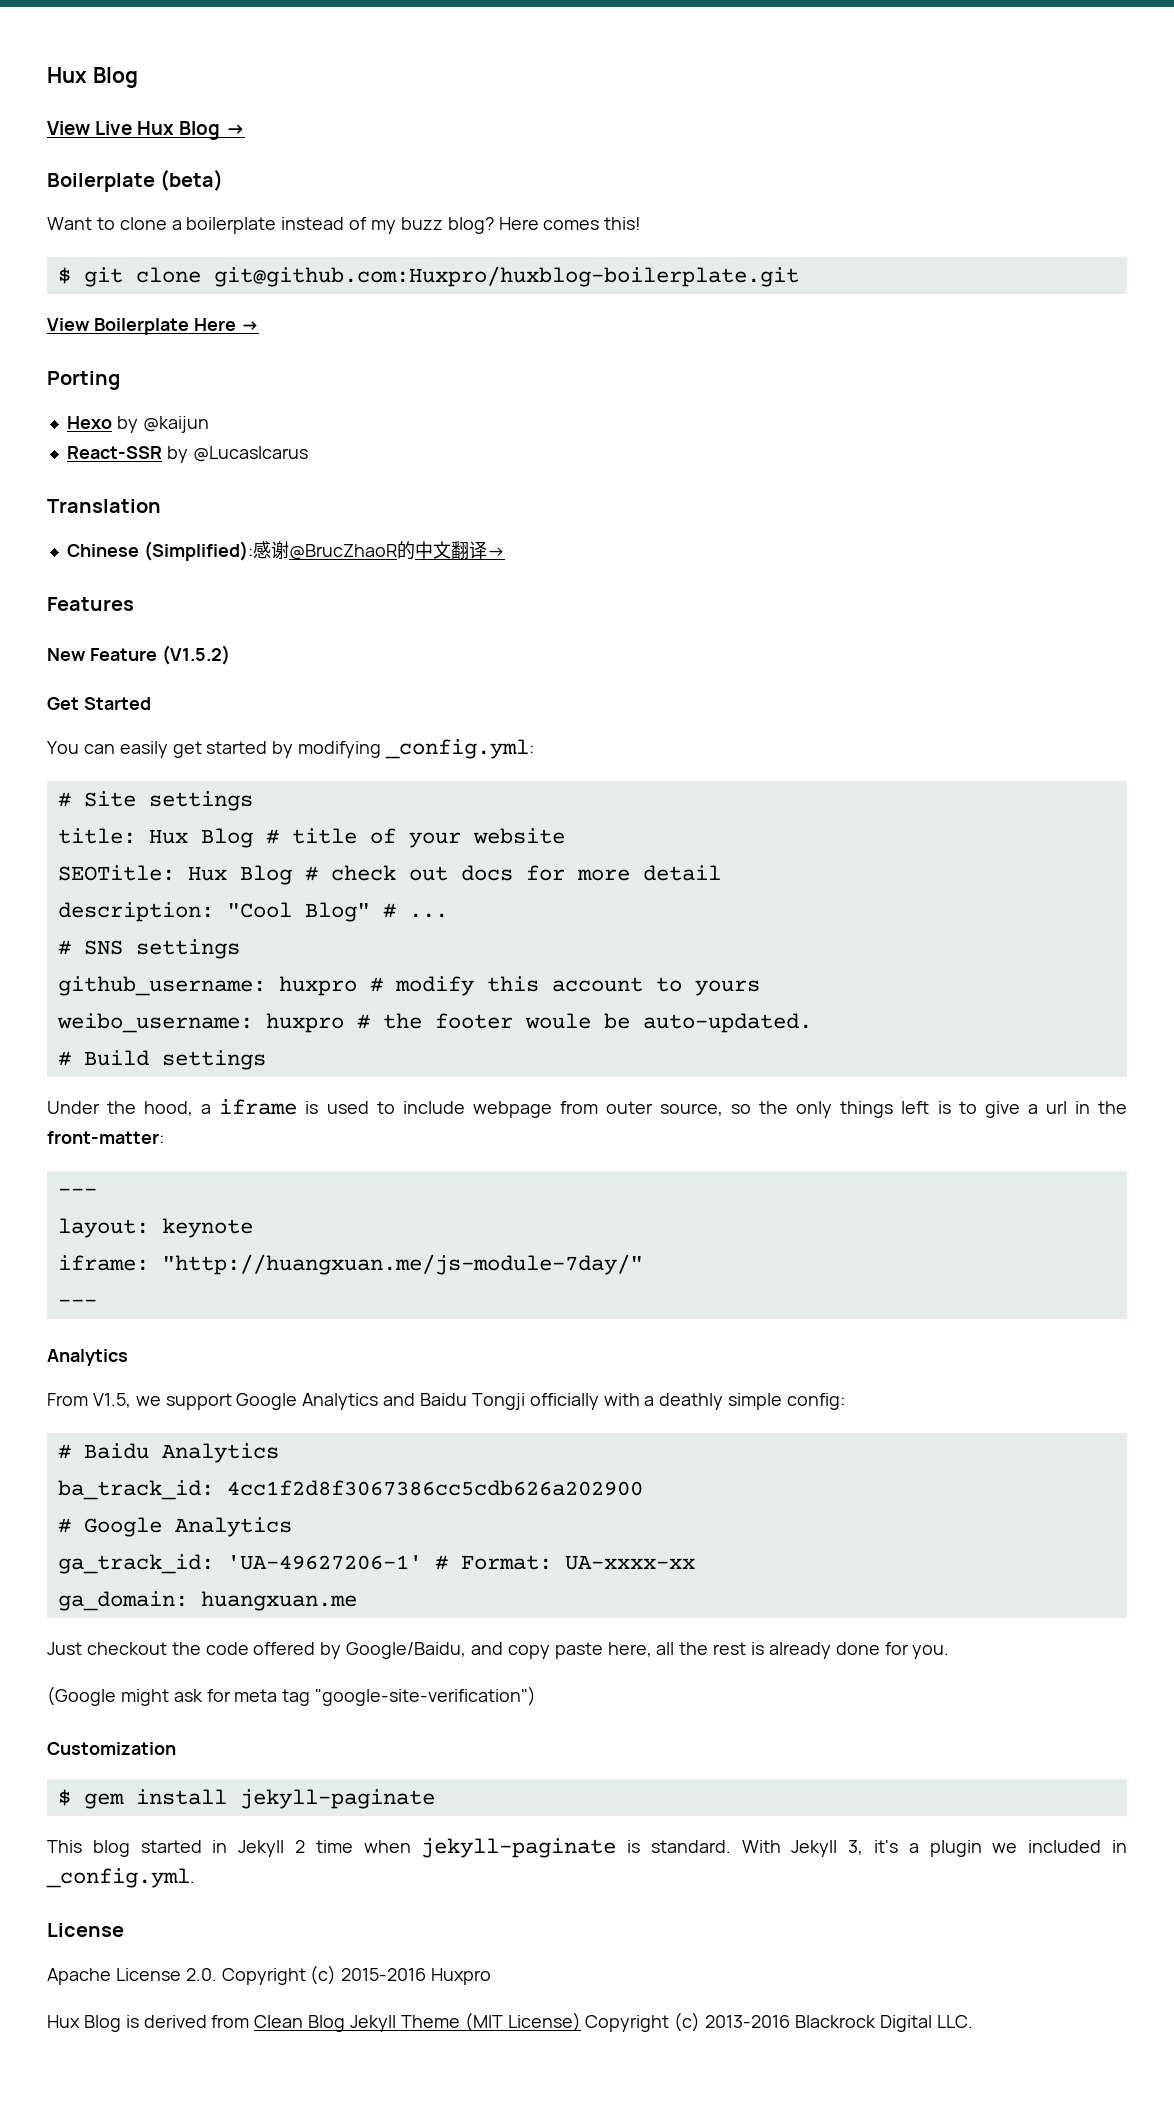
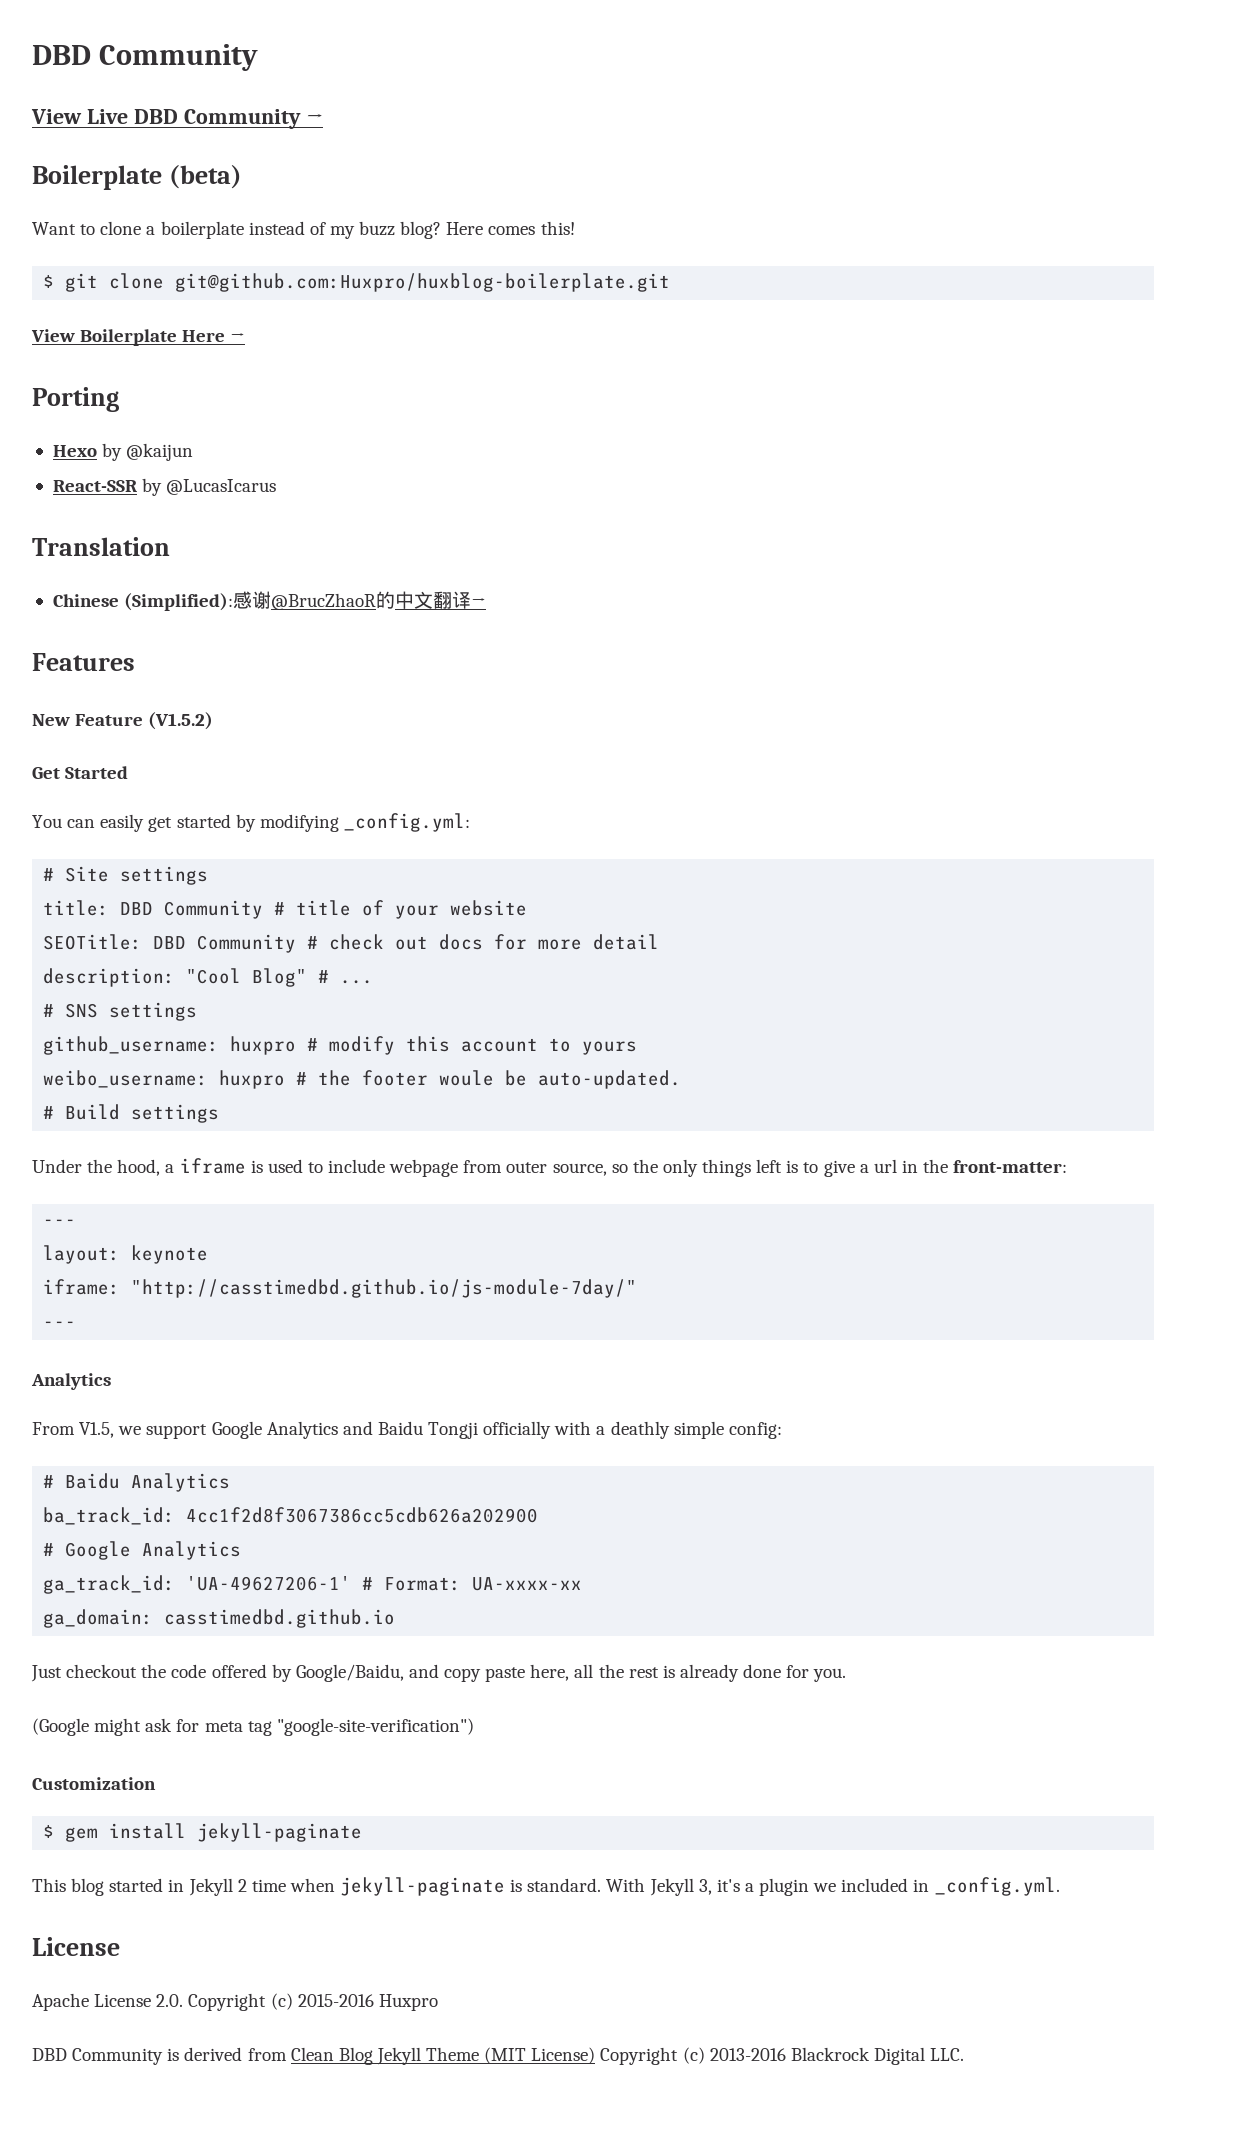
[47,67,138,88] Hux Blog -> [32,44,258,71] DBD Community
[137,121,221,140] Hux Blog -> [133,109,301,129] DBD Community
[148,828,253,848] Hux Blog -> [120,900,264,919] DBD Community
[187,865,292,885] Hux Blog -> [153,934,297,953] DBD Community
[161,1254,643,1275] "http://huangxuan.me/js-module-7day/" -> [131,1279,638,1298] "http://casstimedbd.github.io/js-module-7day/"
[200,1591,357,1611] huangxuan.me -> [164,1609,396,1628] casstimedbd.github.io
[47,2015,121,2032] Hux Blog -> [32,2048,164,2065] DBD Community

